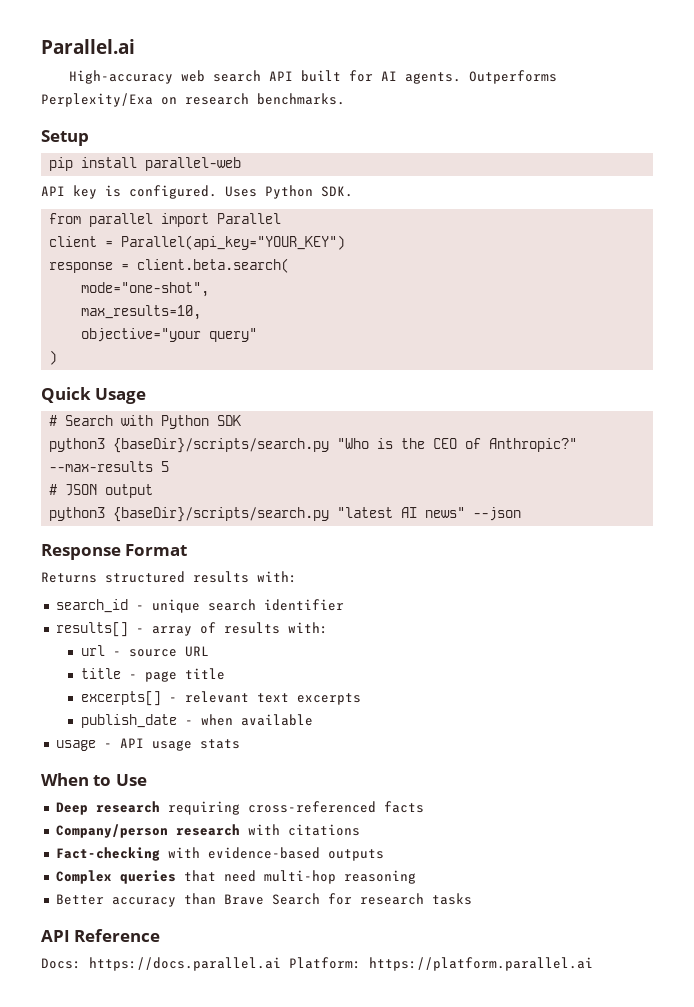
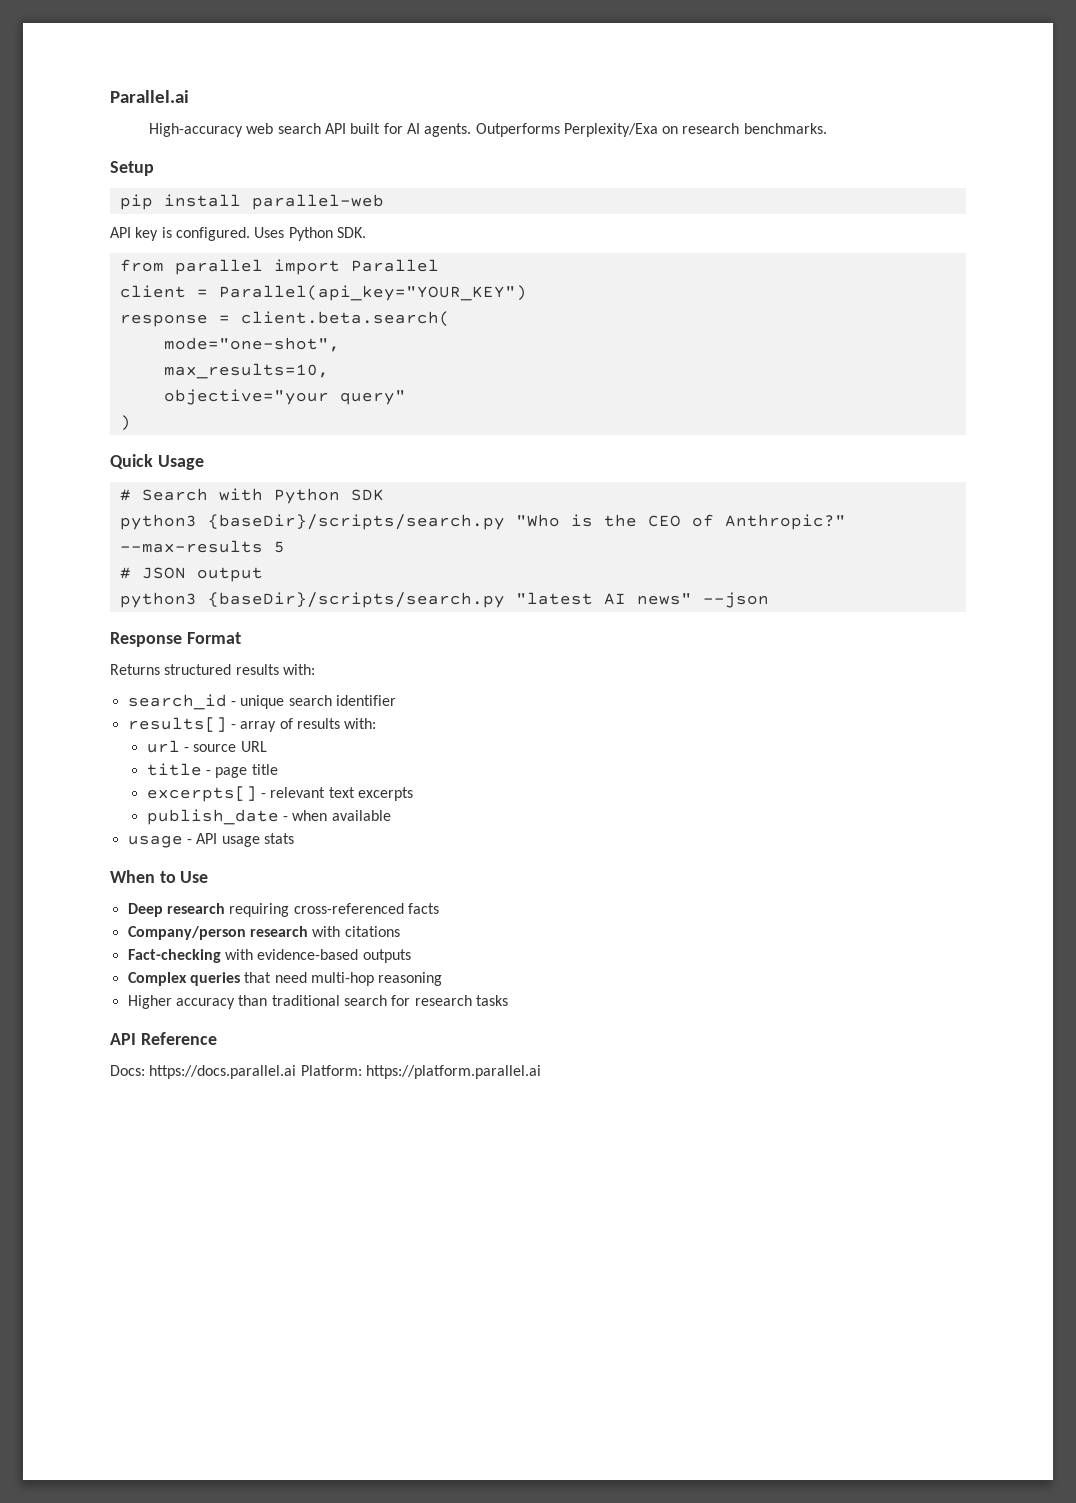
[55,894,104,905] Better -> [127,995,172,1009] Higher
[223,893,320,905] Brave Search -> [271,995,387,1006] traditional search

